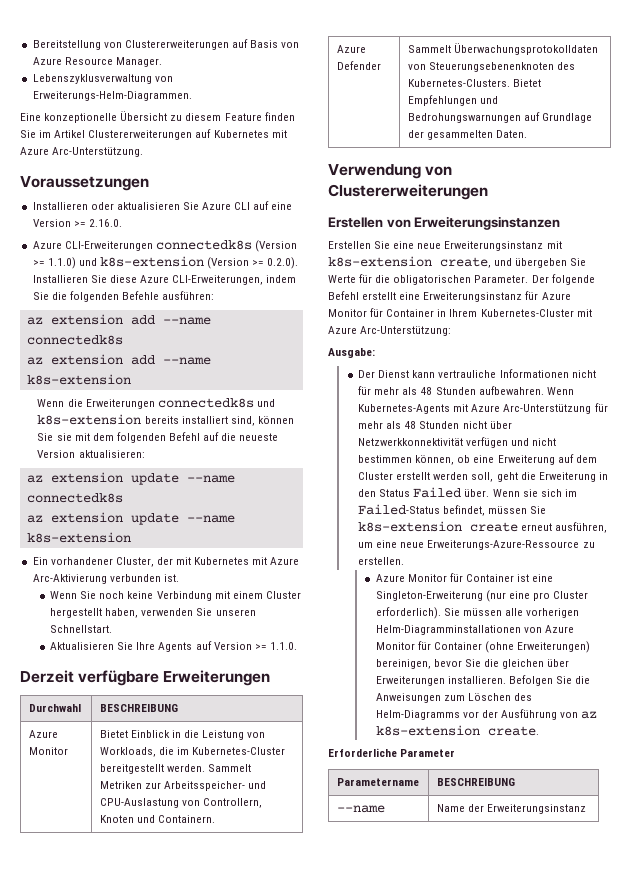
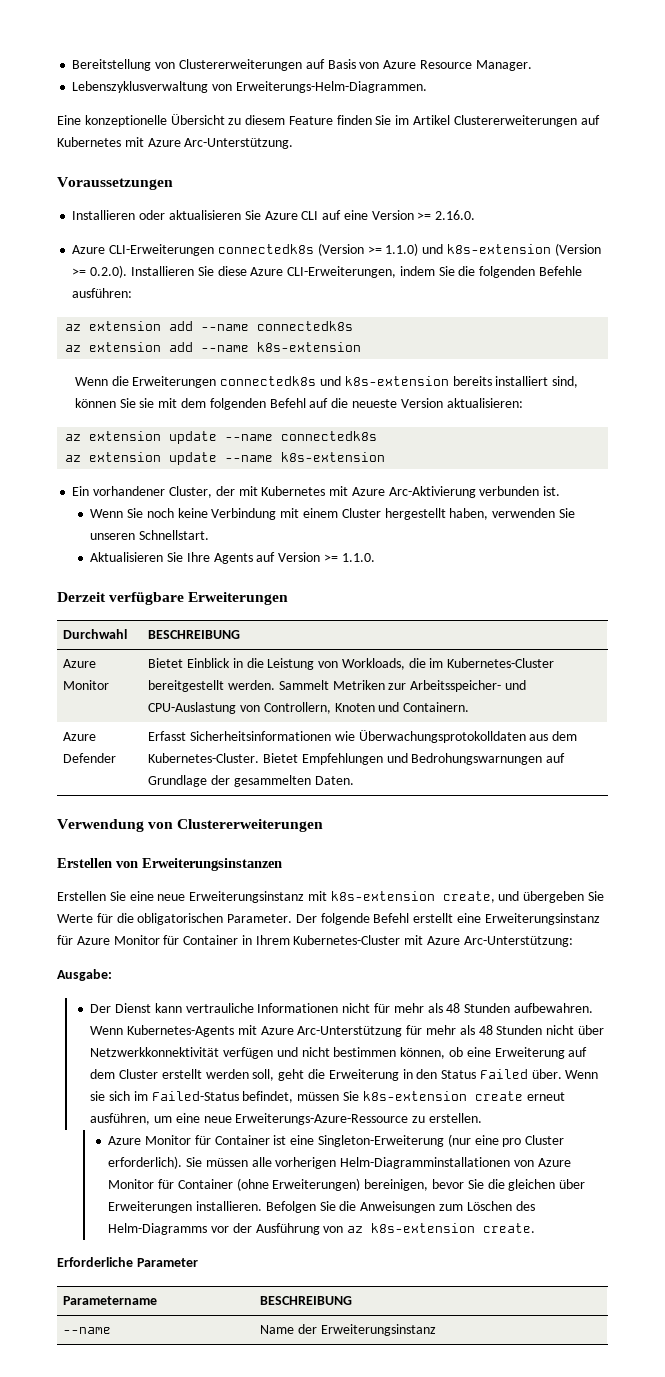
[407,43,598,55] [407,62,575,72] [407,79,510,87] Sammelt Überwachungsprotokolldaten von Steuerungsebenenknoten des Kubernetes-Clusters. -> [148,730,578,743] [148,753,260,763] Erfasst Sicherheitsinformationen wie Überwachungsprotokolldaten aus dem Kubernetes-Cluster.

